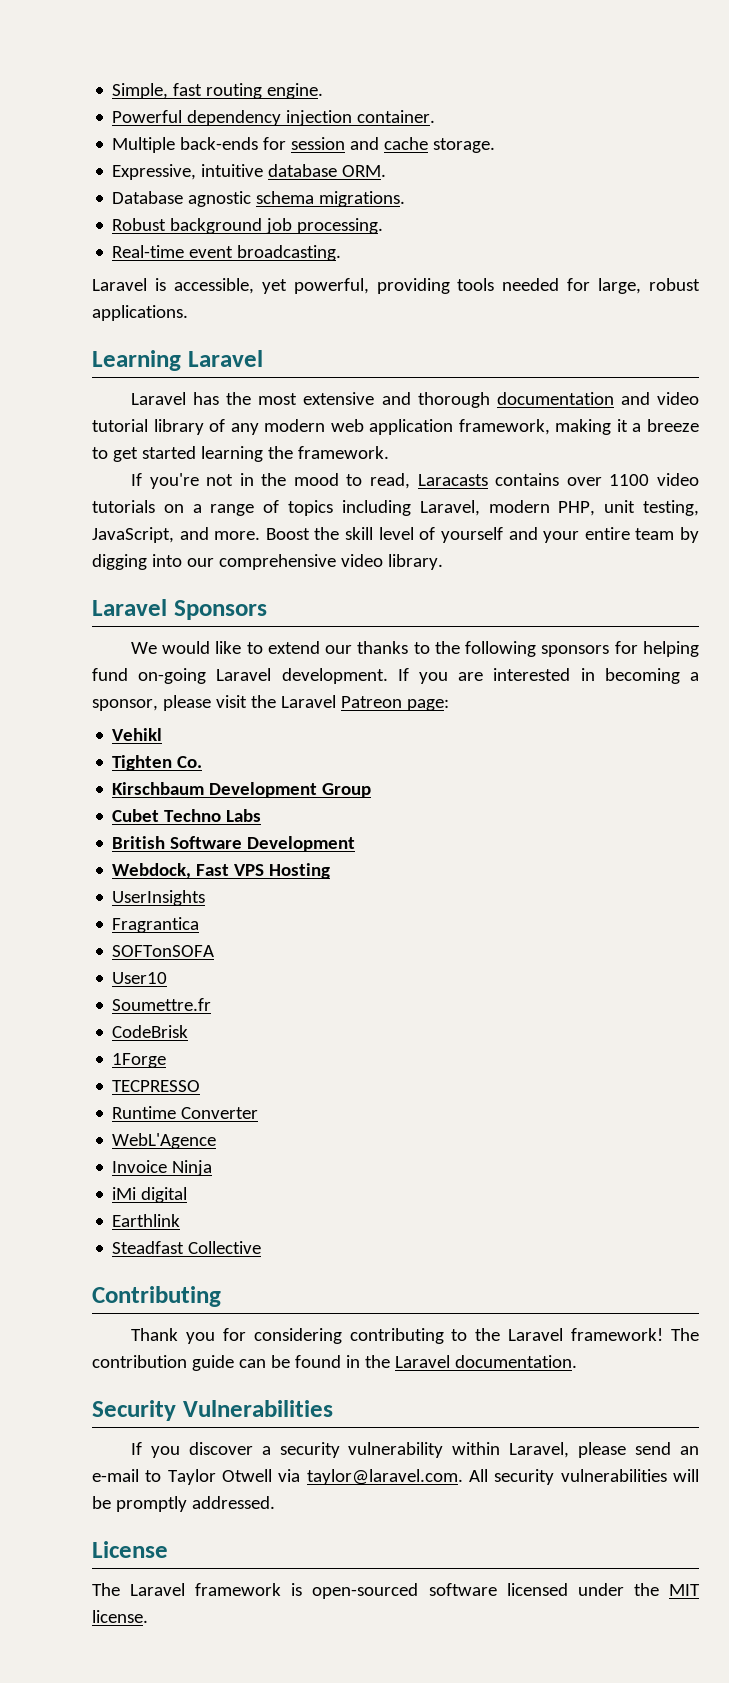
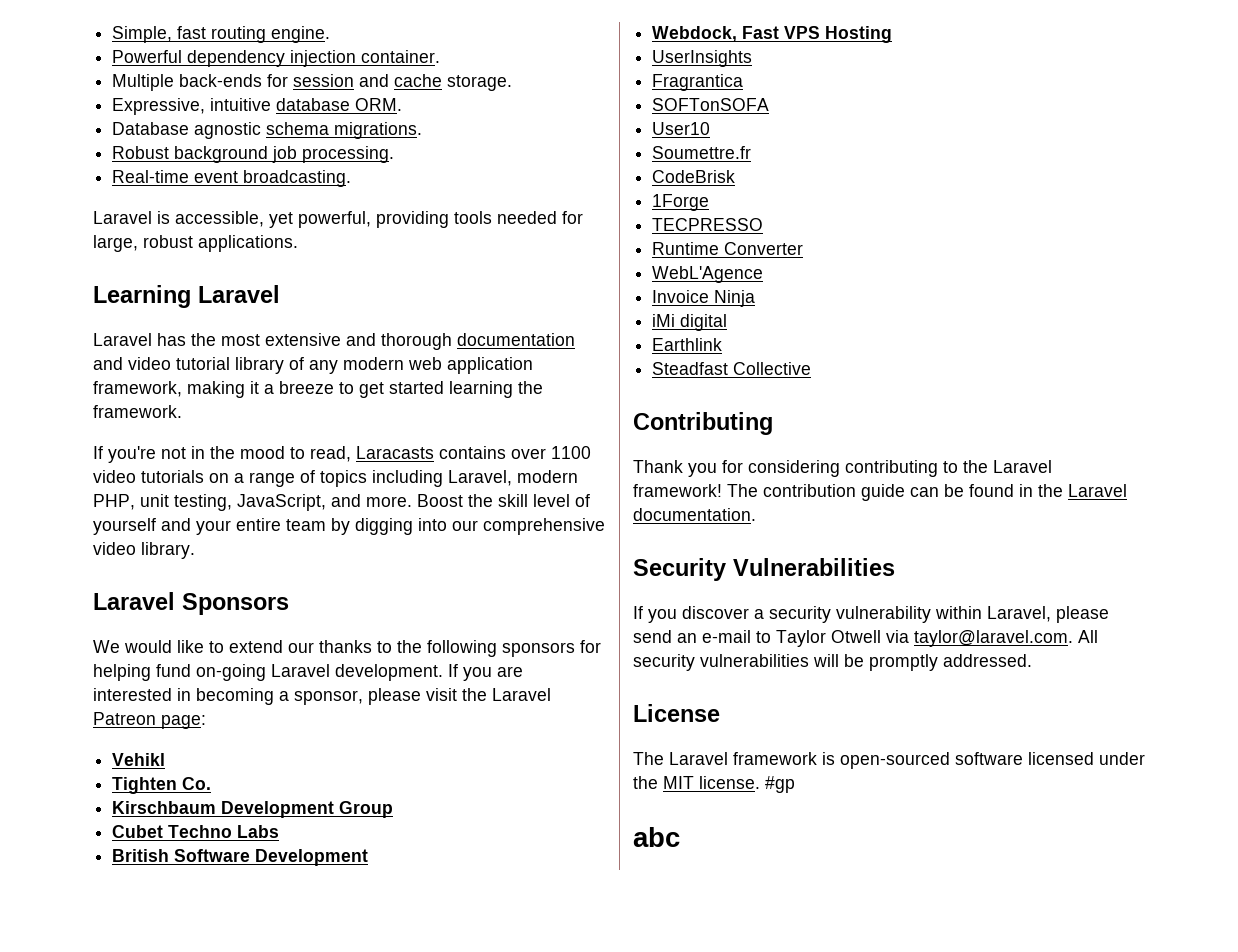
(148, 1616) none -> [765,776,795,793] [633,827,680,847] #gp // abc

